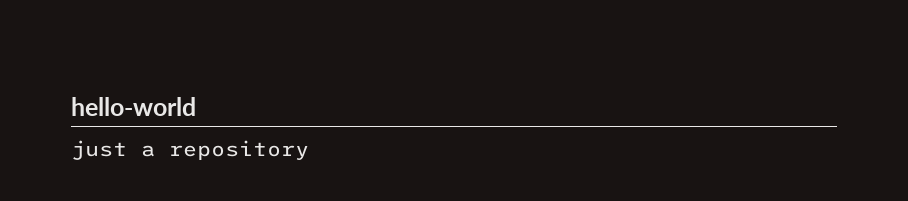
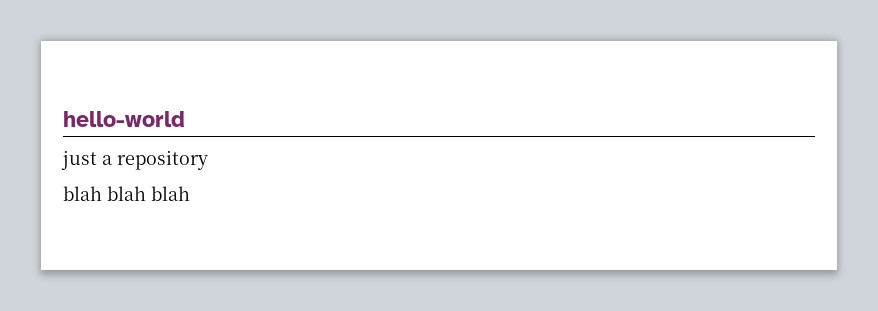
(309, 150) none -> [63,186,190,201] // blah blah blah

